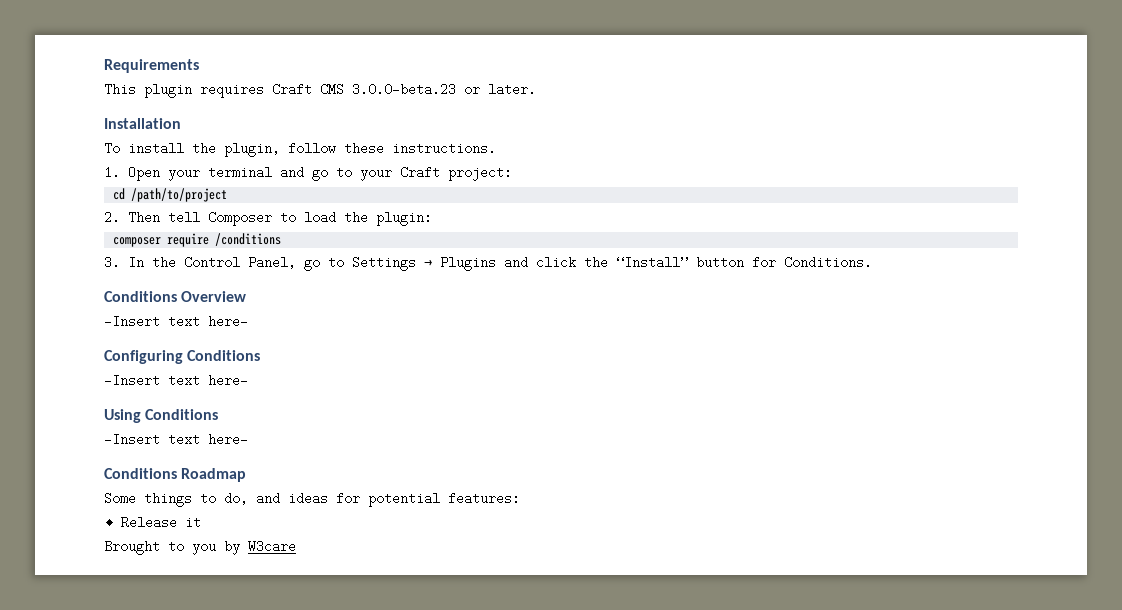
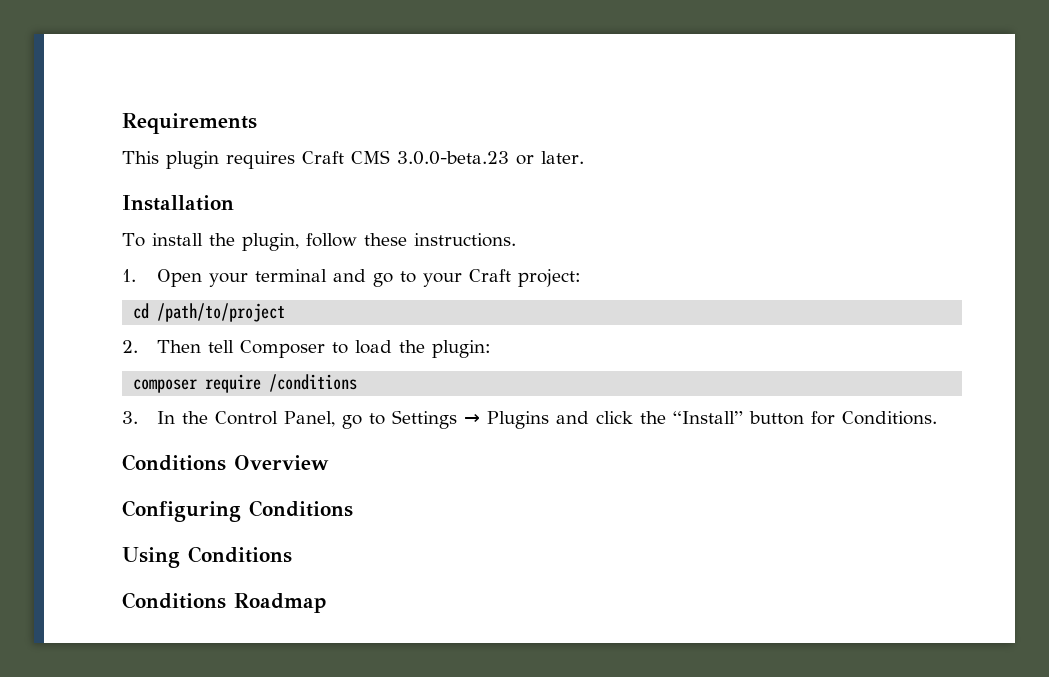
[104,315,248,328] // -Insert text here- -> (329, 462) none
[104,374,248,387] // -Insert text here- -> (353, 508) none
[104,433,248,446] // -Insert text here- -> (292, 554) none
[104,492,520,507] [121,516,202,529] [104,540,296,555] // Some things to do, and ideas for potential features: // Release it // Brought to you by W3care -> (327, 603) none

